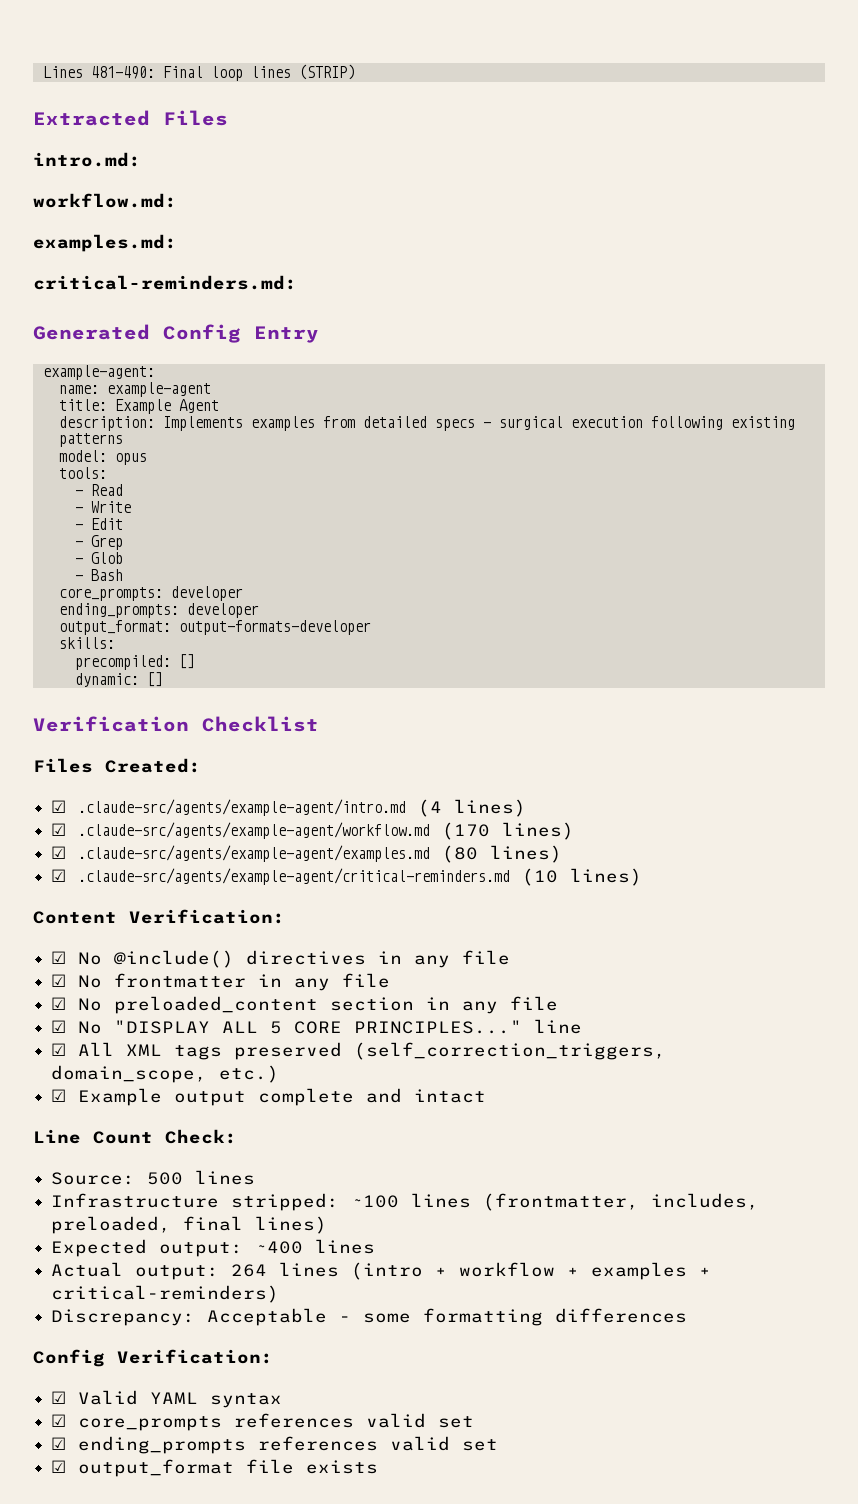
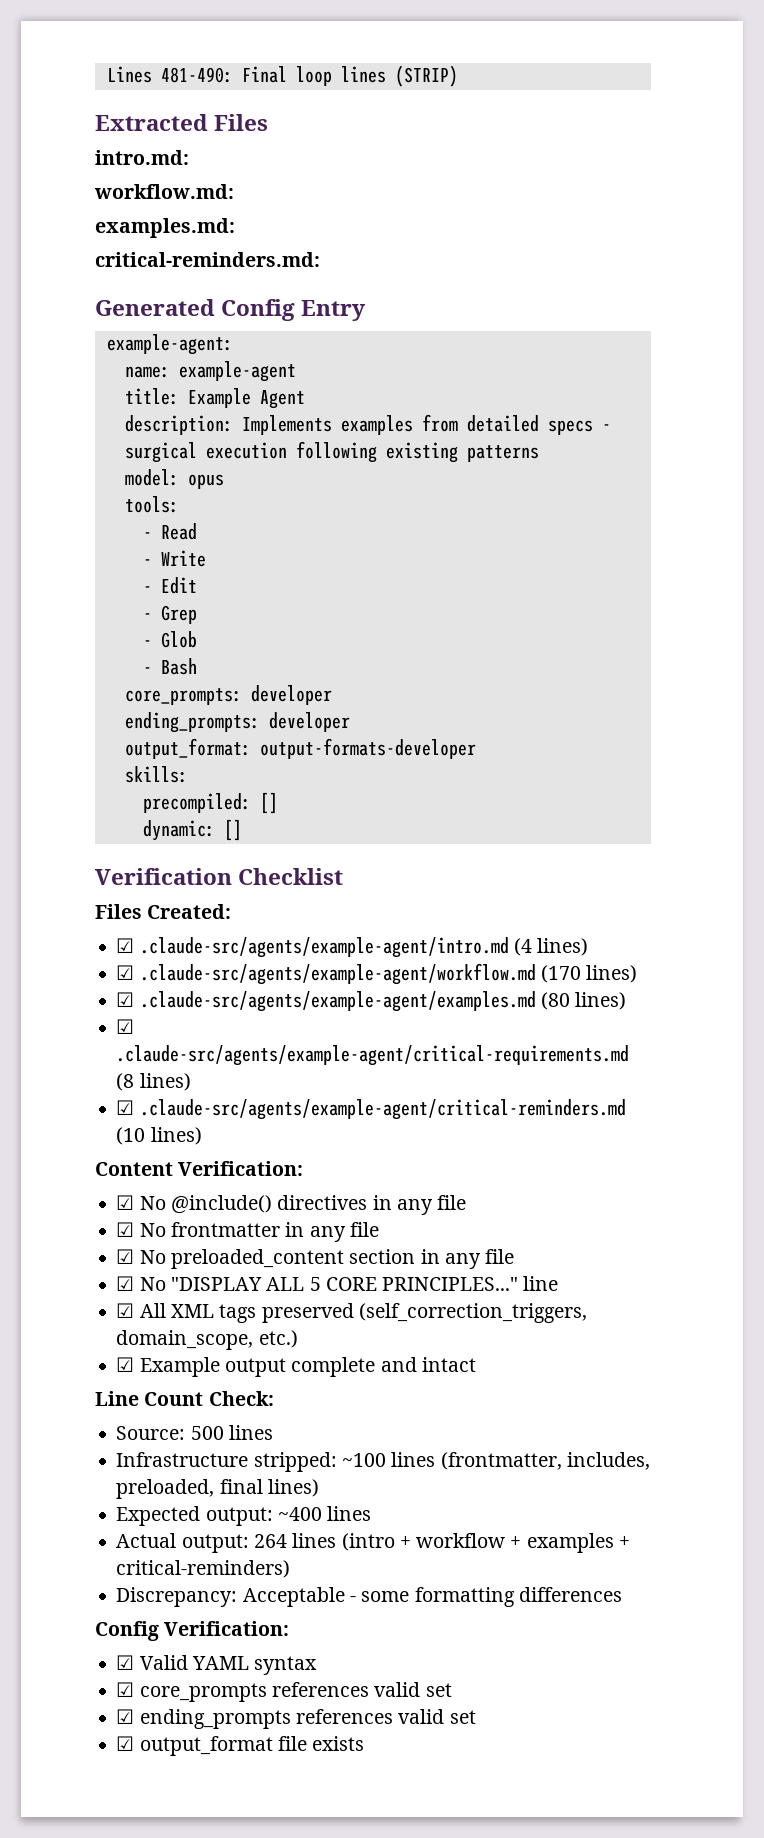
(563, 854) none -> [116,1019,135,1034] [116,1045,630,1066] [116,1073,191,1091] // ☑ .claude-src/agents/example-agent/critical-requirements.md (8 lines)

